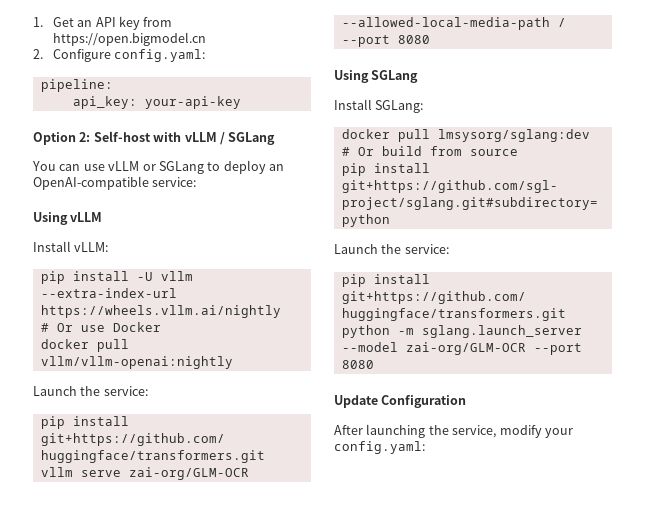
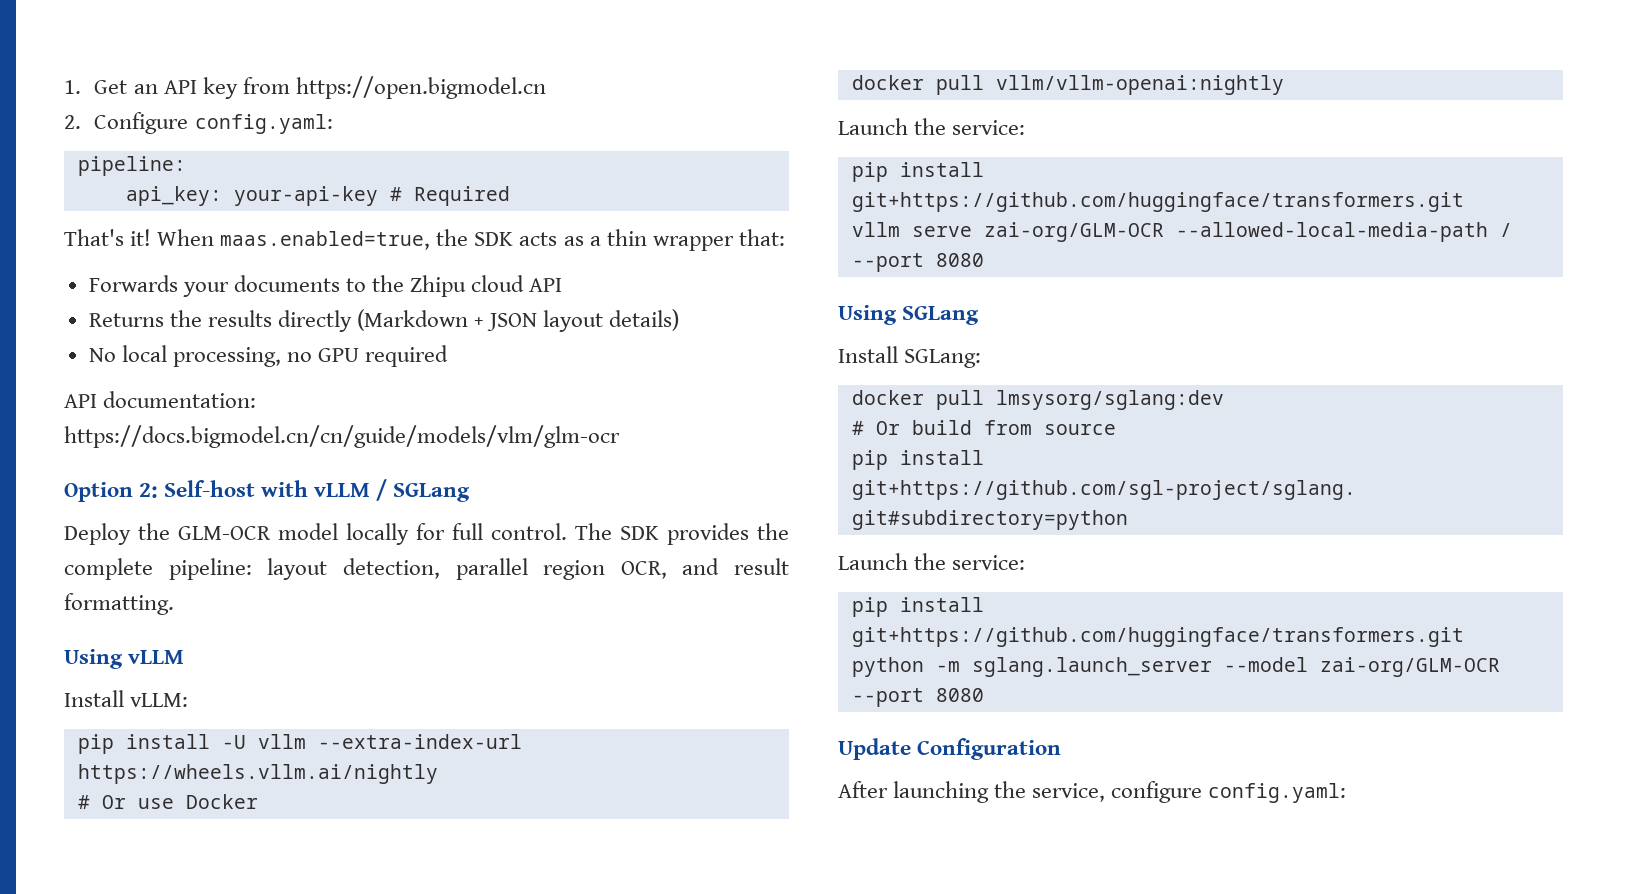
(241, 102) none -> [389,186,510,206] [64,229,785,251] [88,275,563,297] [88,309,680,332] [88,345,449,367] [64,391,257,408] [64,425,620,448] # Required // That's it! When maas.enabled=true, the SDK acts as a thin wrapper that: // Forwards your documents to the Zhipu cloud API // Returns the results directly (Markdown + JSON layout details) // No local processing, no GPU required // API documentation: https://docs.bigmodel.cn/cn/guide/models/vlm/glm-ocr
[32,160,284,174] [33,176,197,190] You can use vLLM or SGLang to deploy an OpenAI-compatible service: -> [64,523,789,545] [64,558,789,580] [64,593,174,615] Deploy the GLM-OCR model locally for full control. The SDK provides the complete pipeline: layout detection, parallel region OCR, and result formatting.
[499,425,573,438] modify your -> [1111,781,1203,803] configure

